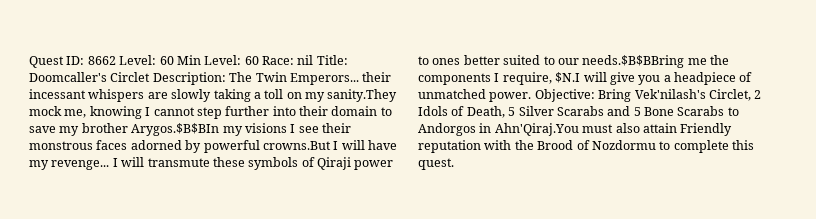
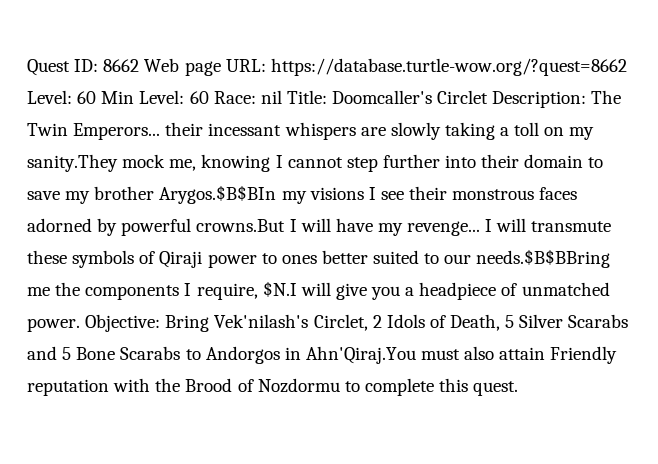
(116, 60) none -> [144,58,627,76] Web page URL: https://database.turtle-wow.org/?quest=8662

